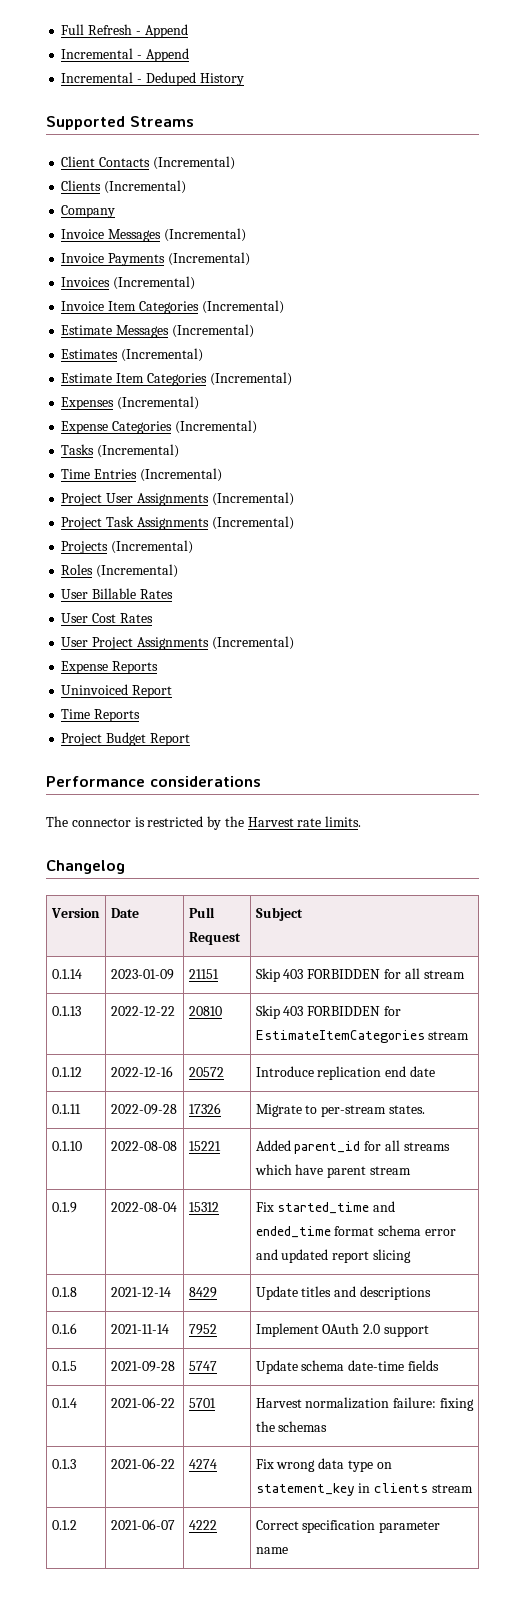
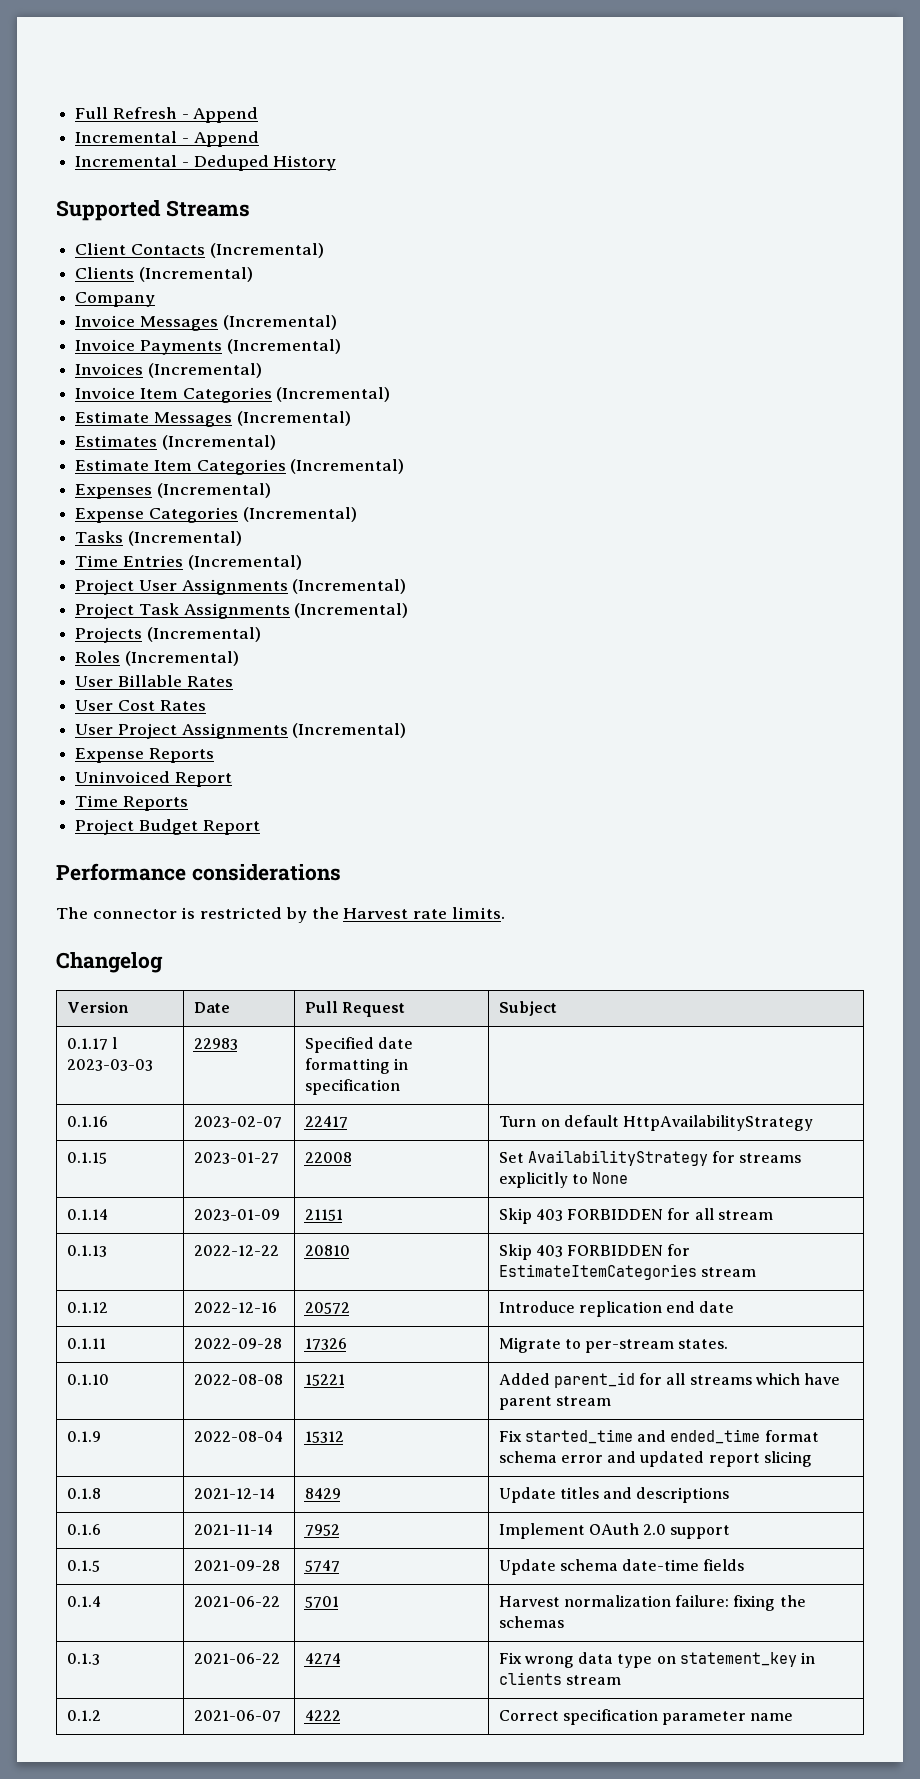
(303, 914) none -> [66,1037,117,1050] [66,1059,153,1071] [193,1038,238,1050] [304,1037,413,1053] [304,1058,408,1074] [304,1079,400,1095] [66,1116,108,1127] [193,1116,282,1128] [304,1116,348,1128] [498,1115,814,1131] [66,1152,107,1164] [193,1152,279,1164] [304,1152,352,1163] [498,1150,802,1166] [498,1172,629,1188] // 0.1.17 l 2023-03-03 | 22983 | Specified date formatting in specification | // 0.1.16 | 2023-02-07 | 22417 | Turn on default HttpAvailabilityStrategy // 0.1.15 | 2023-01-27 | 22008 | Set AvailabilityStrategy for streams explicitly to None

